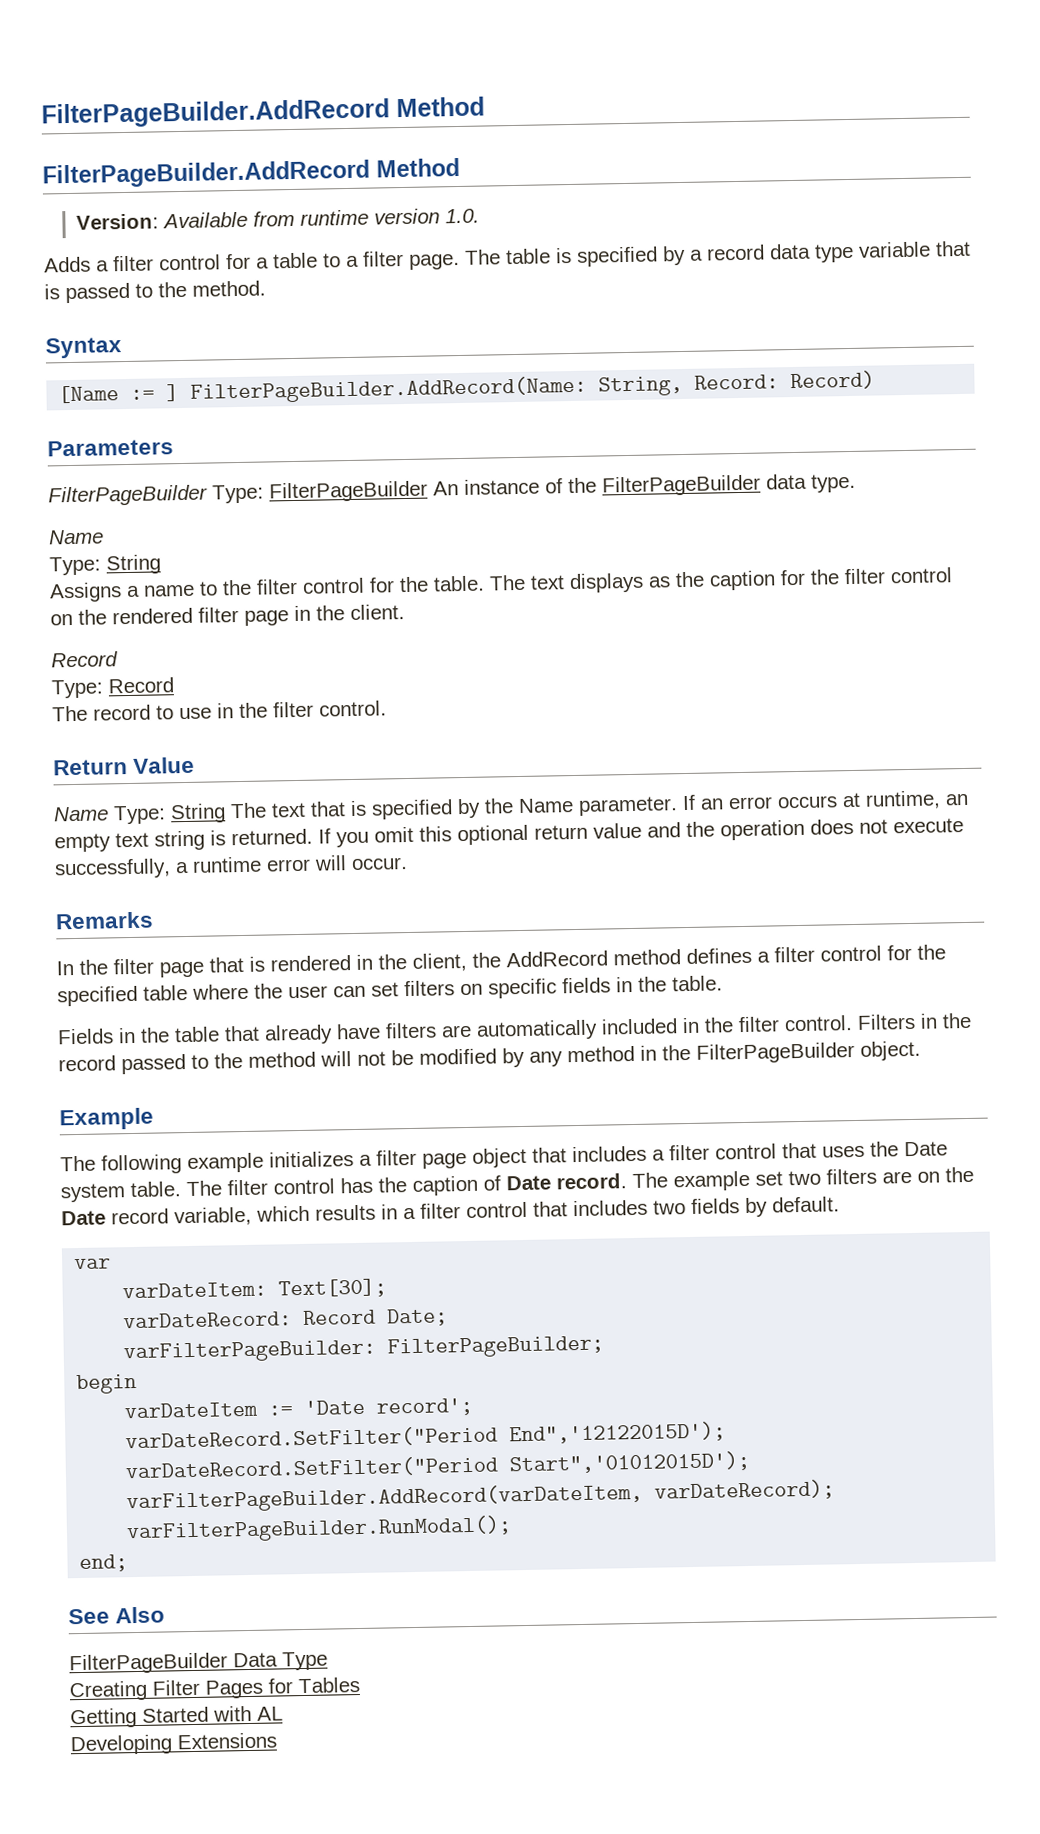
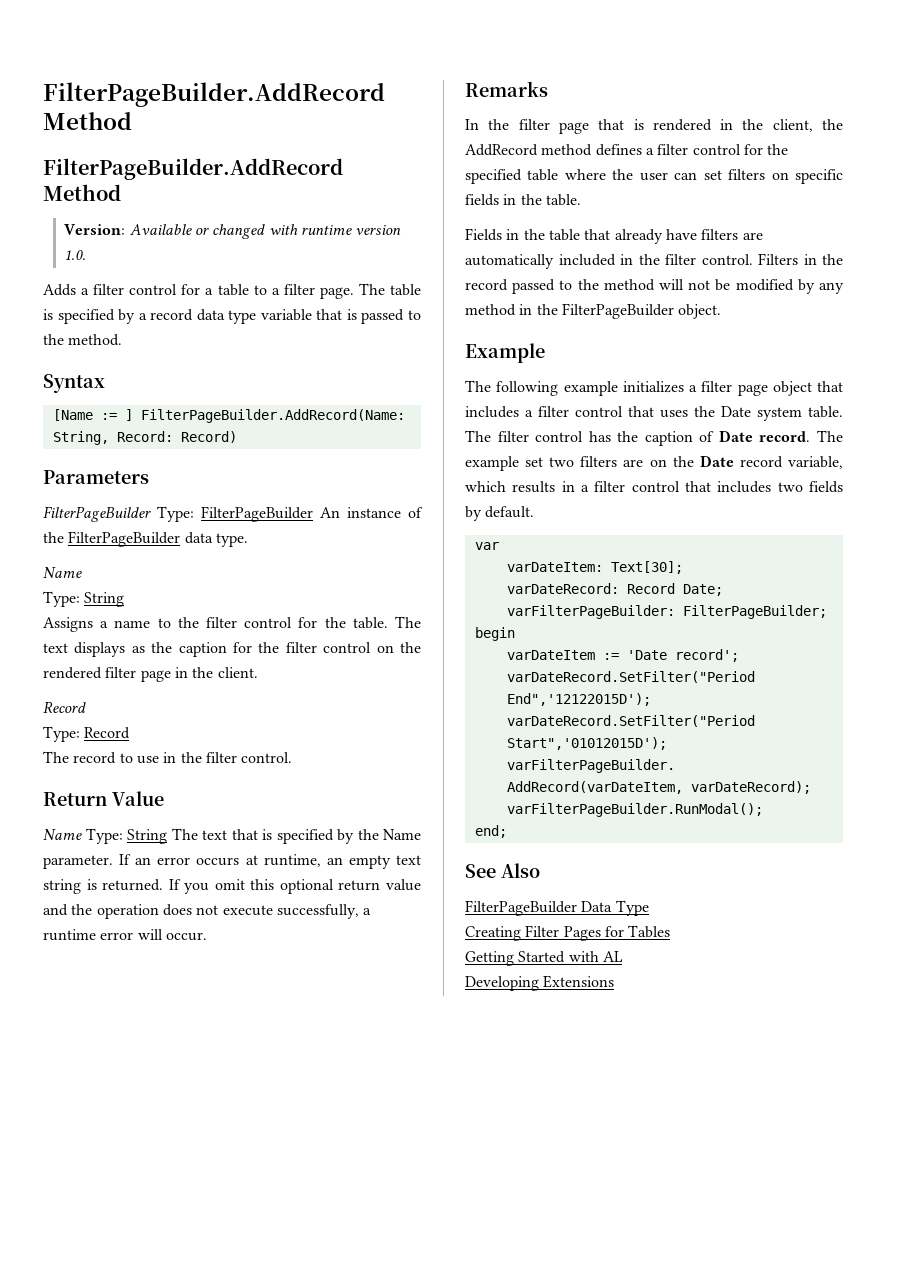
[253,210,296,227] from -> [194,224,298,239] or changed with

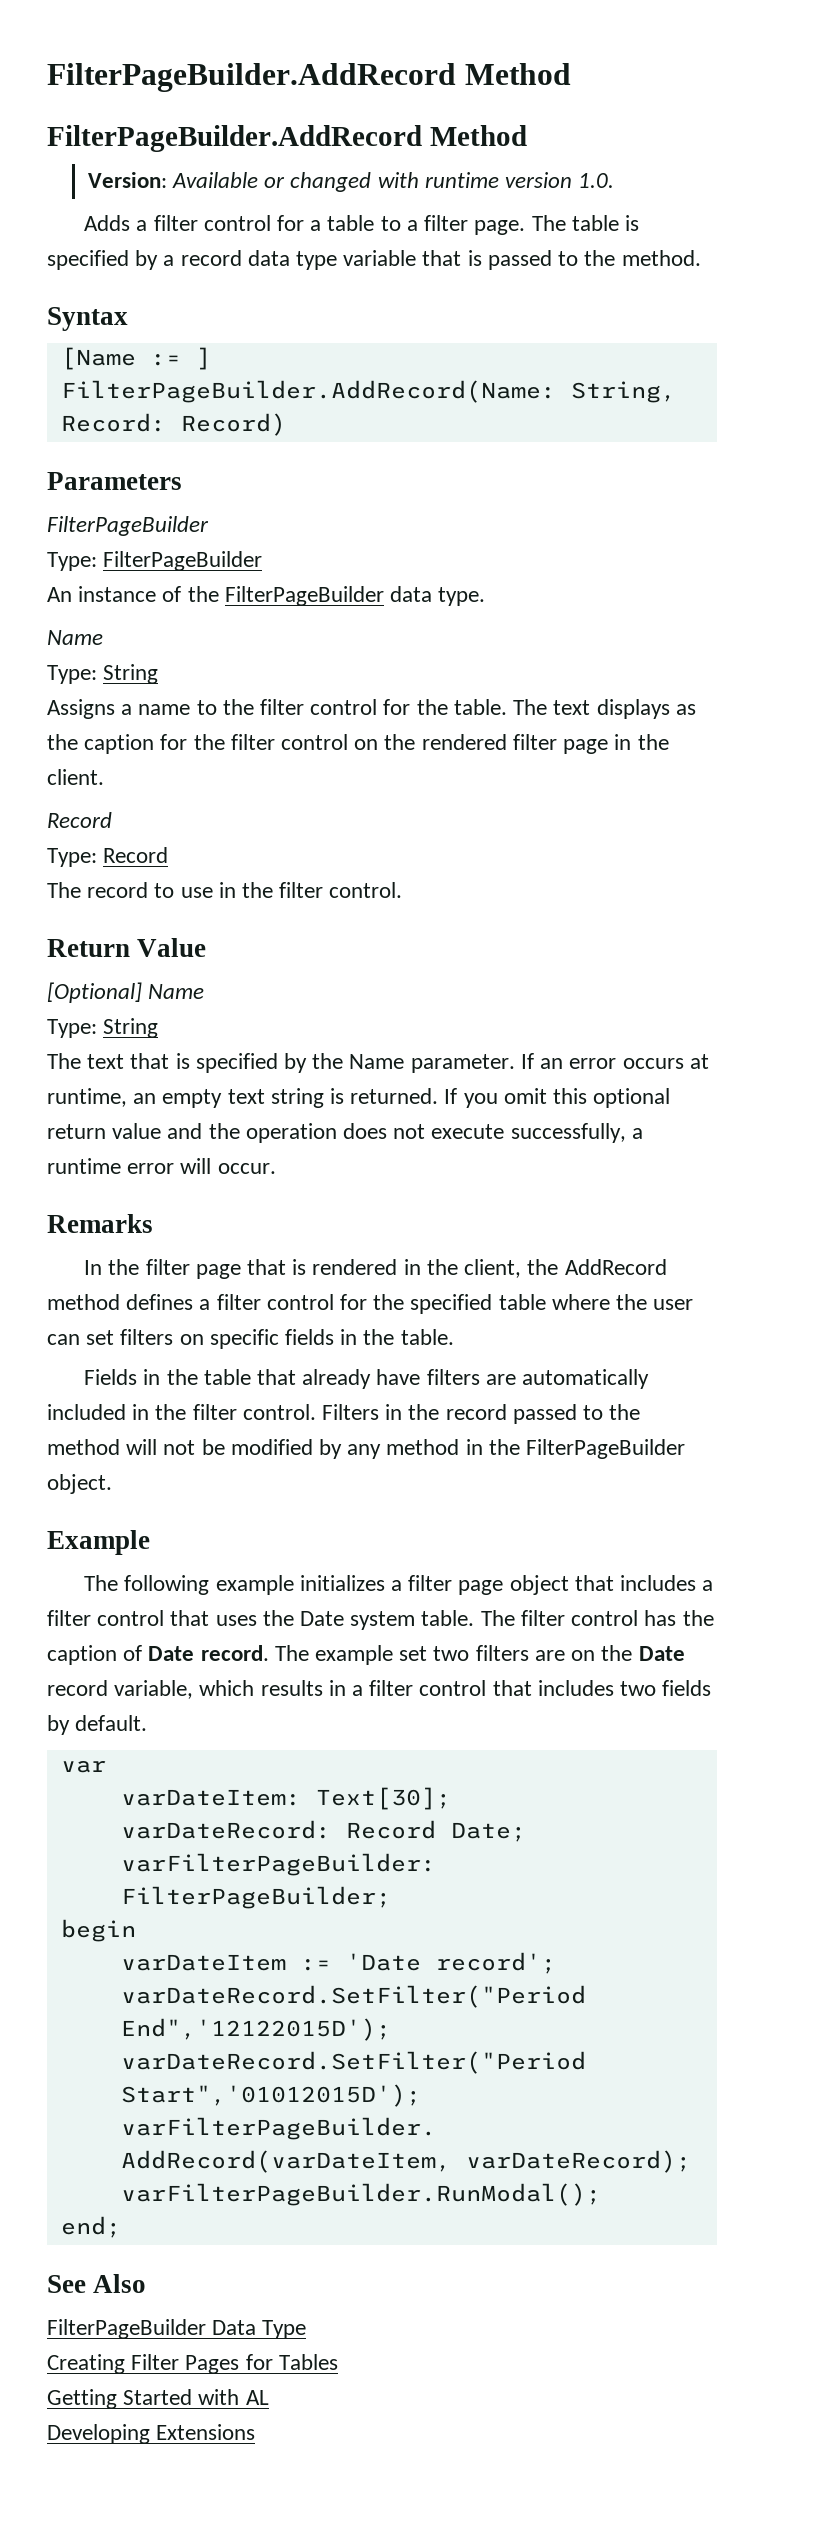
(151, 514) none -> (209, 526) //
(313, 514) none -> (263, 561) //
[43,828,167,844] Name Type: String -> [47,982,205,1003] [47,1018,159,1038] [Optional] Name // Type: String //

